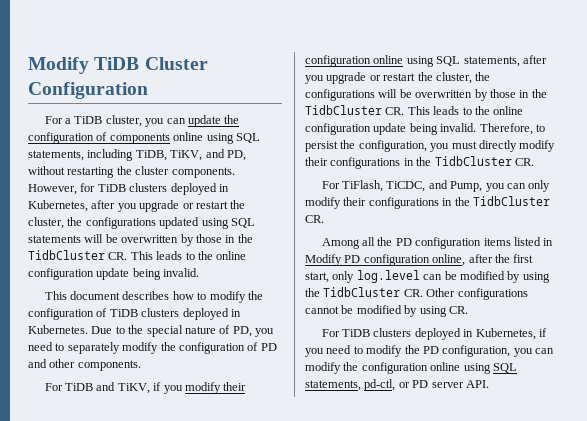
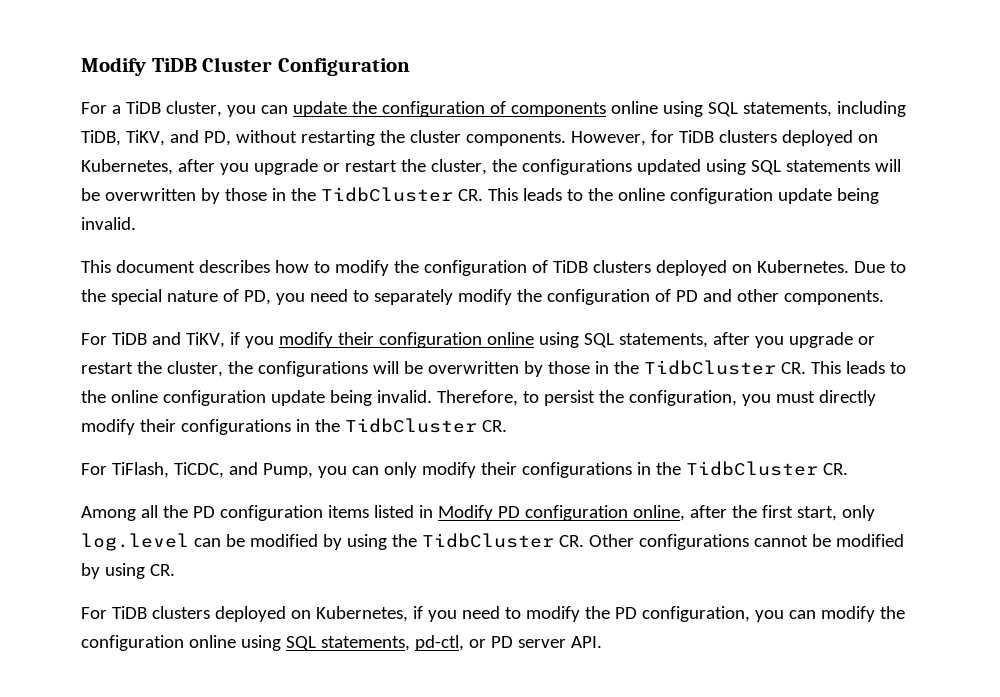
[218,184,229,192] in -> [857,134,878,143] on
[230,309,241,317] in -> [731,264,752,273] on
[463,329,474,337] in -> [290,610,311,619] on

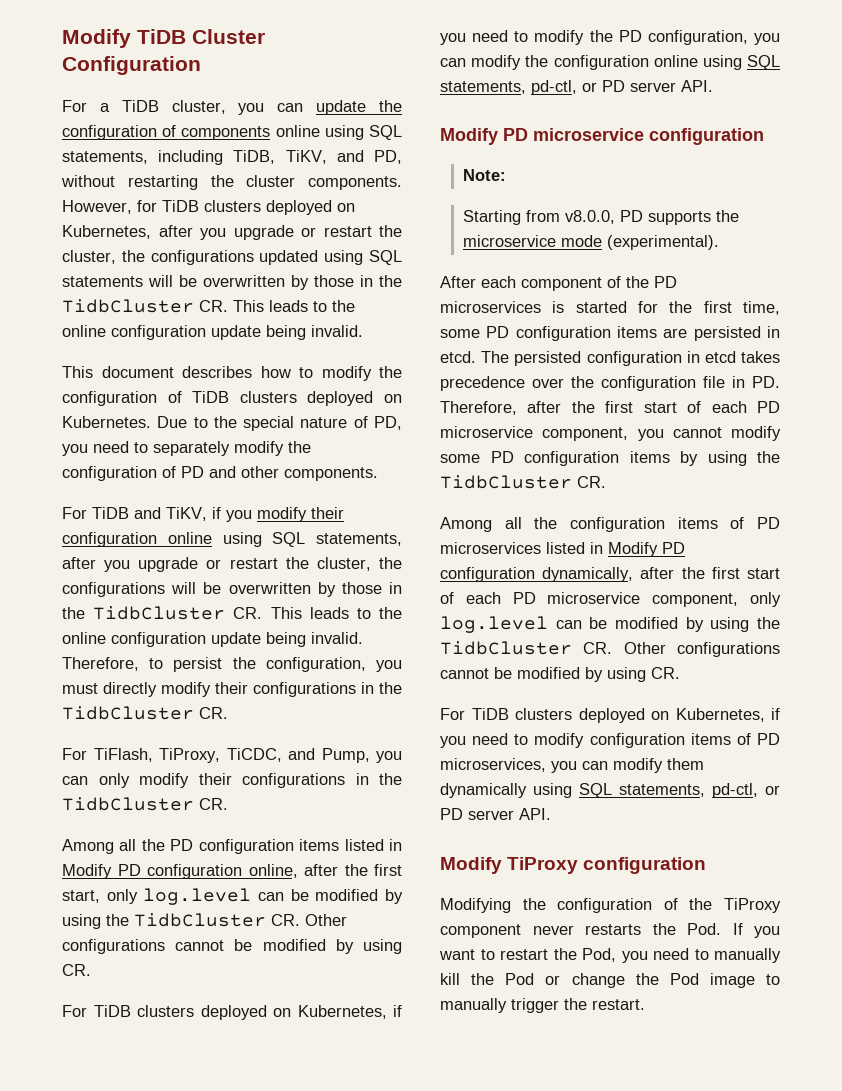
(169, 470) none -> [159,748,220,763] TiProxy,
(602, 642) none -> [440,128,764,145] [462,169,506,181] [462,210,739,225] [462,235,719,250] [440,276,677,291] [440,301,780,315] [440,326,780,341] [440,351,780,366] [440,376,780,391] [440,401,780,415] [440,426,781,441] [440,451,780,466] [440,475,606,489] [440,517,780,532] [440,542,685,557] [440,567,780,582] [440,592,781,607] [440,616,780,633] [440,641,780,657] [440,667,680,682] [440,708,780,723] [440,733,780,748] [440,758,704,773] [440,783,780,798] [440,808,551,820] [440,857,707,874] [440,898,781,913] [440,923,780,938] [439,948,781,963] [440,973,780,988] [440,998,645,1013] // Modify PD microservice configuration // Note: // Starting from v8.0.0, PD supports the microservice mode (experimental). // After each component of the PD microservices is started for the first time, some PD configuration items are persisted in etcd. The persisted configuration in etcd takes precedence over the configuration file in PD. Therefore, after the first start of each PD microservice component, you cannot modify some PD configuration items by using the TidbCluster CR. // Among all the configuration items of PD microservices listed in Modify PD configuration dynamically, after the first start of each PD microservice component, only log.level can be modified by using the TidbCluster CR. Other configurations cannot be modified by using CR. // For TiDB clusters deployed on Kubernetes, if you need to modify configuration items of PD microservices, you can modify them dynamically using SQL statements, pd-ctl, or PD server API. // Modify TiProxy configuration // Modifying the configuration of the TiProxy component never restarts the Pod. If you want to restart the Pod, you need to manually kill the Pod or change the Pod image to manually trigger the restart.

